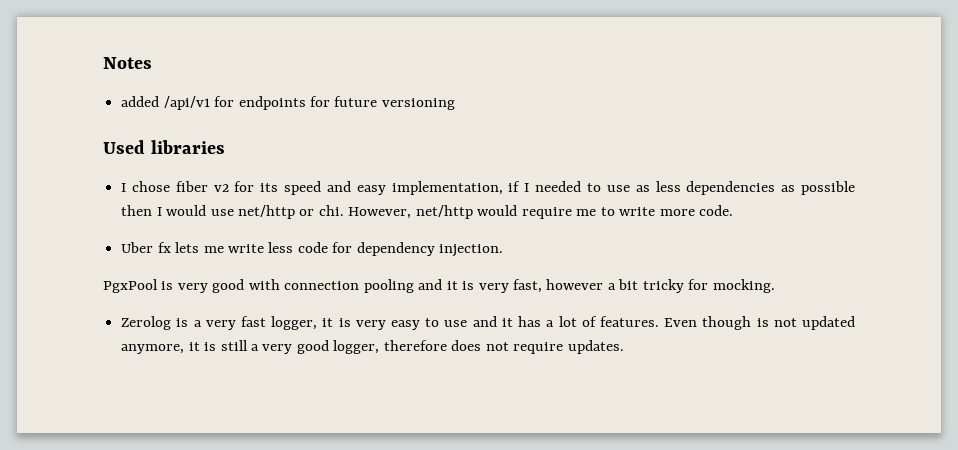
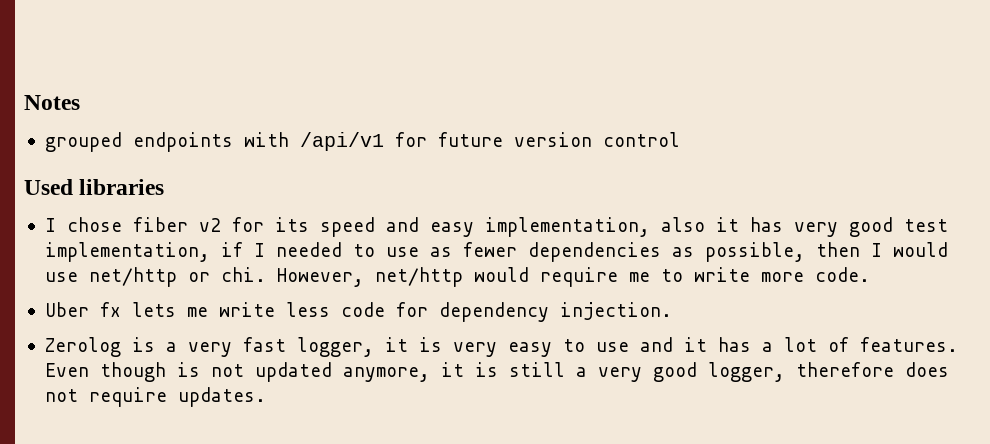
[121,96,455,110] added /api/v1 for endpoints for future versioning -> [44,132,680,152] grouped endpoints with /api/v1 for future version control
(503, 188) none -> [660,217,948,237] [44,242,210,262] also it has very good test implementation,
[655,181,681,192] less -> [462,242,517,257] fewer
[801,181,856,195] possible -> [704,242,805,262] possible,
[103,279,775,293] // PgxPool is very good with connection pooling and it is very fast, however a bit tricky for mocking. -> (672, 311) none

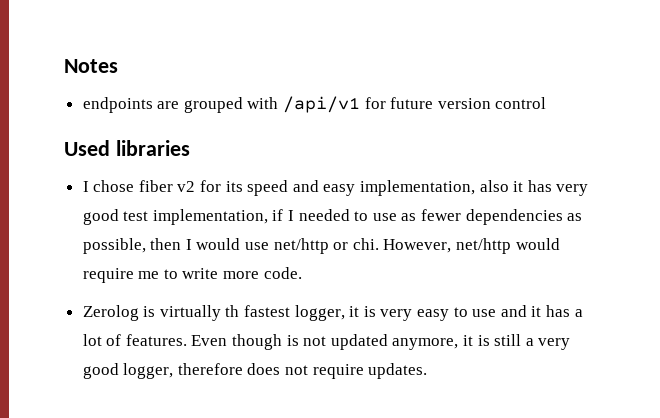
[44,132,233,152] grouped endpoints -> [82,97,243,113] endpoints are grouped
[44,302,672,322] // Uber fx lets me write less code for dependency injection. -> (302, 273) none
[165,337,286,357] a very fast -> [159,305,291,321] virtually th fastest

